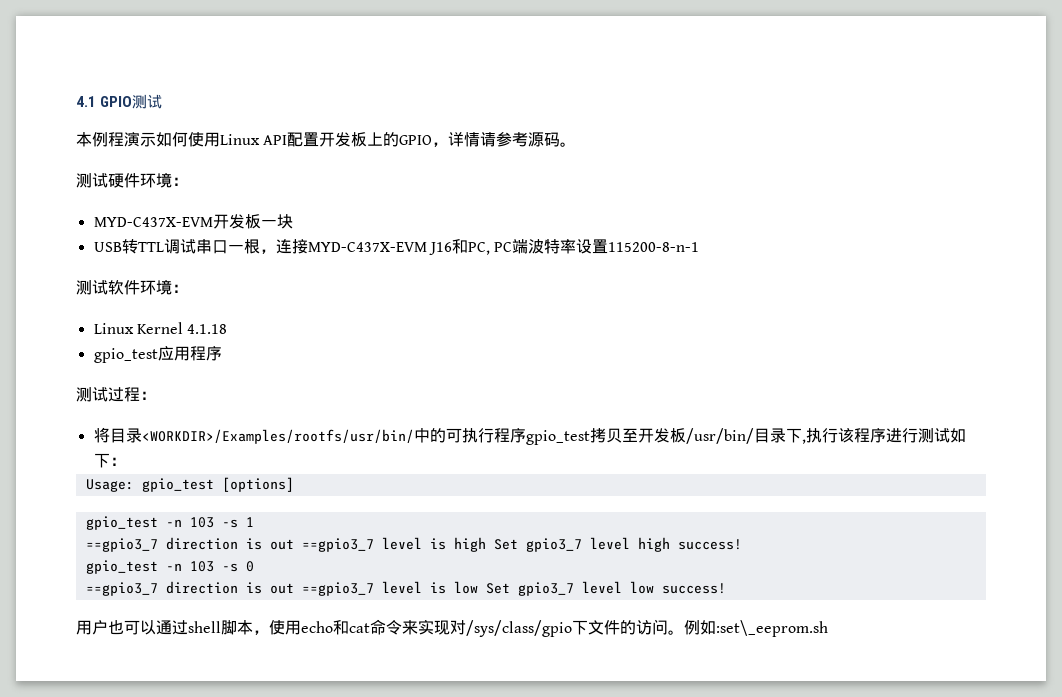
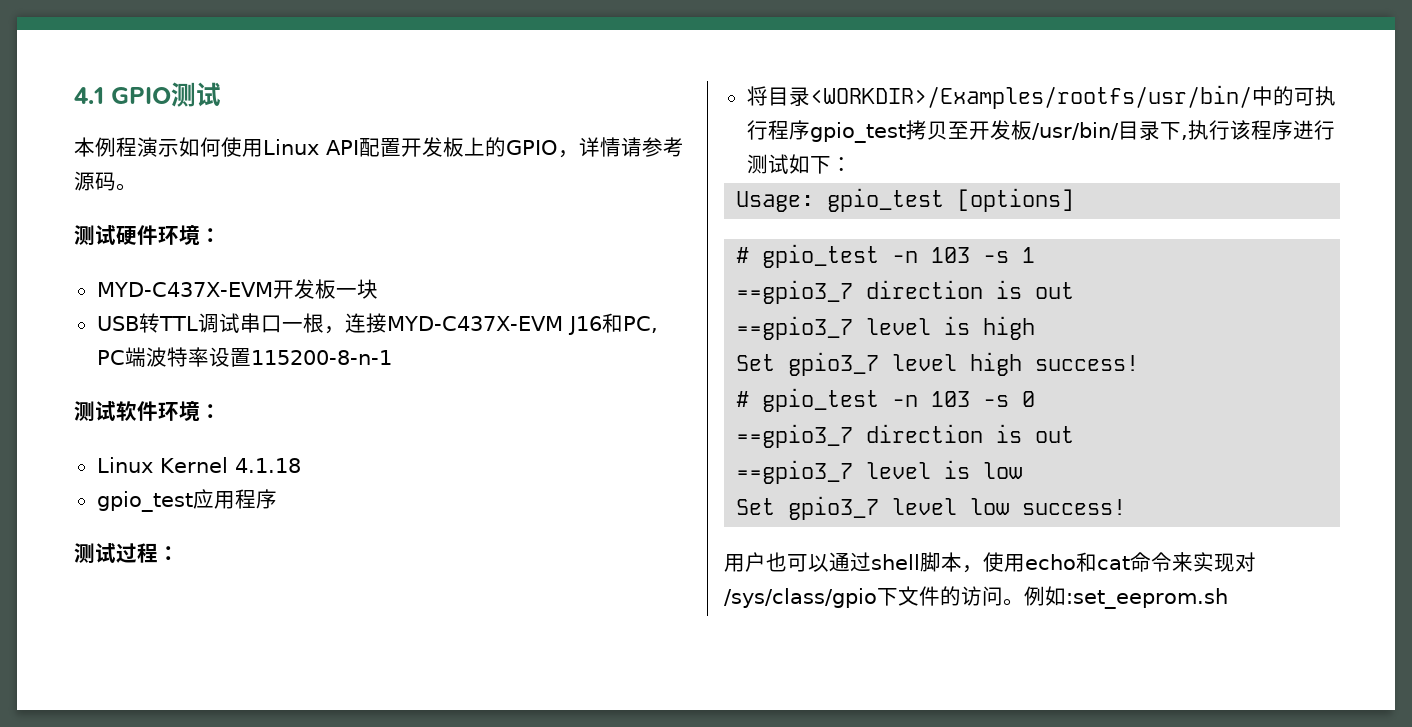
(294, 484) none -> [736,247,750,263] #
(294, 544) none -> (1075, 290) //
(486, 544) none -> (1036, 328) //
(742, 544) none -> [736,391,750,407] #
(294, 588) none -> (1075, 434) //
(478, 587) none -> (1023, 470) //
[716,620,828,637] :set\_eeprom.sh -> [1066,588,1228,609] :set_eeprom.sh

